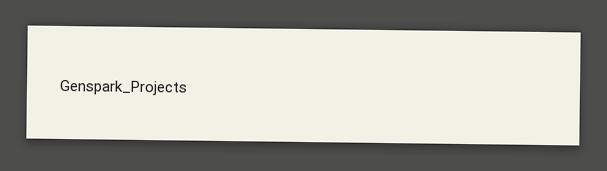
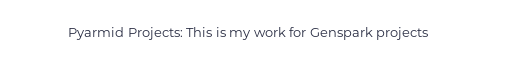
[59,79,188,96] Genspark_Projects -> [68,27,429,40] Pyarmid Projects: This is my work for Genspark projects

